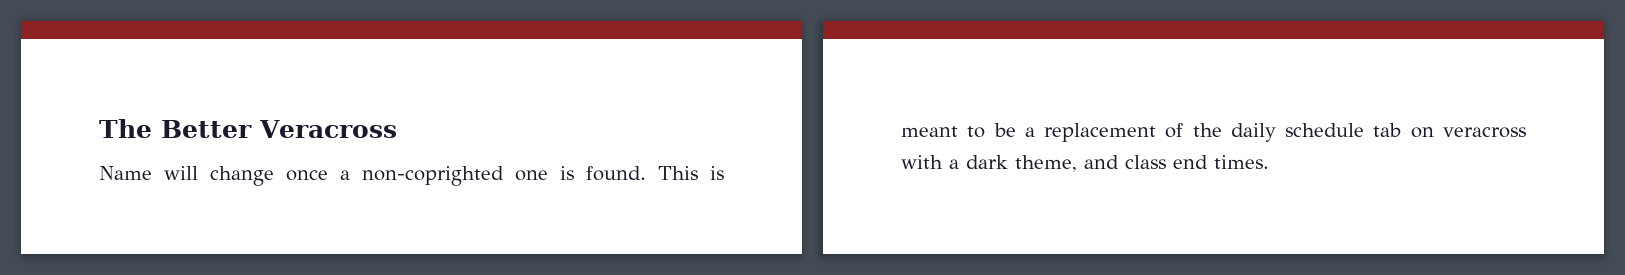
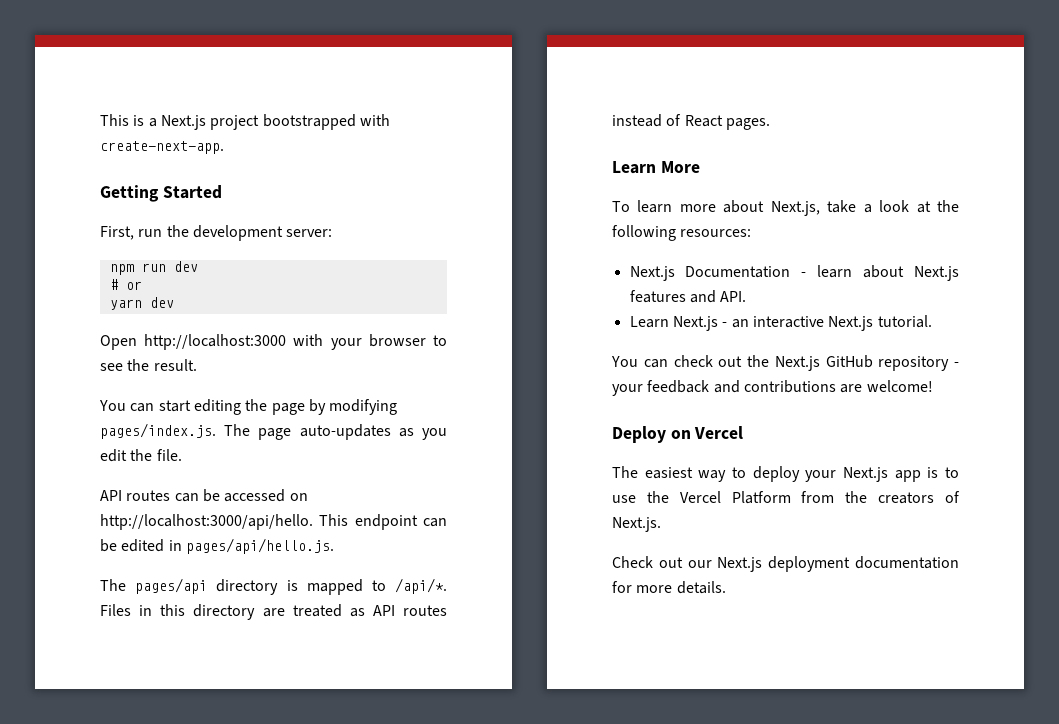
[99,119,397,138] [99,166,724,186] [901,123,1526,142] [901,155,1269,172] The Better Veracross // Name will change once a non-coprighted one is found. This is meant to be a replacement of the daily schedule tab on veracross with a dark theme, and class end times. -> [100,114,390,130] [100,141,224,154] [100,185,222,202] [100,225,333,241] [109,261,198,275] [109,279,142,290] [109,297,174,310] [100,334,447,350] [100,359,197,371] [99,399,398,415] [100,423,447,440] [100,449,182,462] [100,489,308,502] [100,514,447,530] [100,538,334,554] [100,578,448,595] [100,604,447,620] [612,114,770,130] [612,161,700,174] [612,200,959,216] [612,225,752,241] [629,265,959,281] [629,290,747,303] [629,315,932,331] [611,355,959,371] [612,380,933,396] [612,426,744,443] [612,466,959,482] [612,491,960,504] [612,517,661,532] [612,556,959,572] [612,581,726,594] This is a Next.js project bootstrapped with create-next-app. // Getting Started // First, run the development server: // npm run dev // # or // yarn dev // Open http://localhost:3000 with your browser to see the result. // You can start editing the page by modifying pages/index.js. The page auto-updates as you edit the file. // API routes can be accessed on http://localhost:3000/api/hello. This endpoint can be edited in pages/api/hello.js. // The pages/api directory is mapped to /api/*. Files in this directory are treated as API routes instead of React pages. // Learn More // To learn more about Next.js, take a look at the following resources: // Next.js Documentation - learn about Next.js features and API. // Learn Next.js - an interactive Next.js tutorial. // You can check out the Next.js GitHub repository - your feedback and contributions are welcome! // Deploy on Vercel // The easiest way to deploy your Next.js app is to use the Vercel Platform from the creators of Next.js. // Check out our Next.js deployment documentation for more details.

